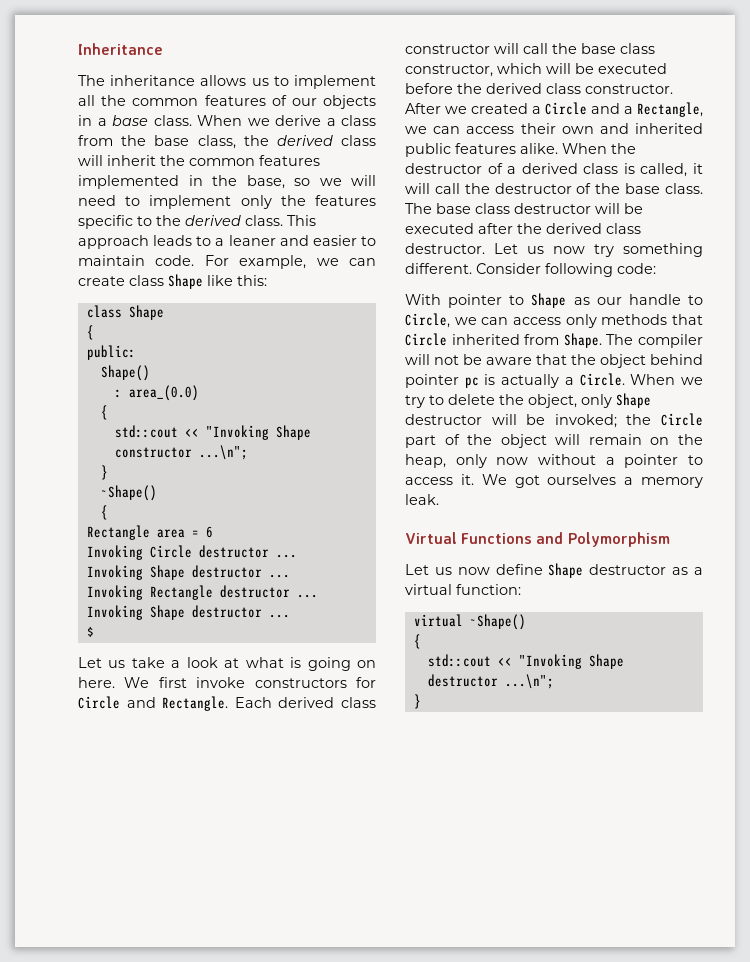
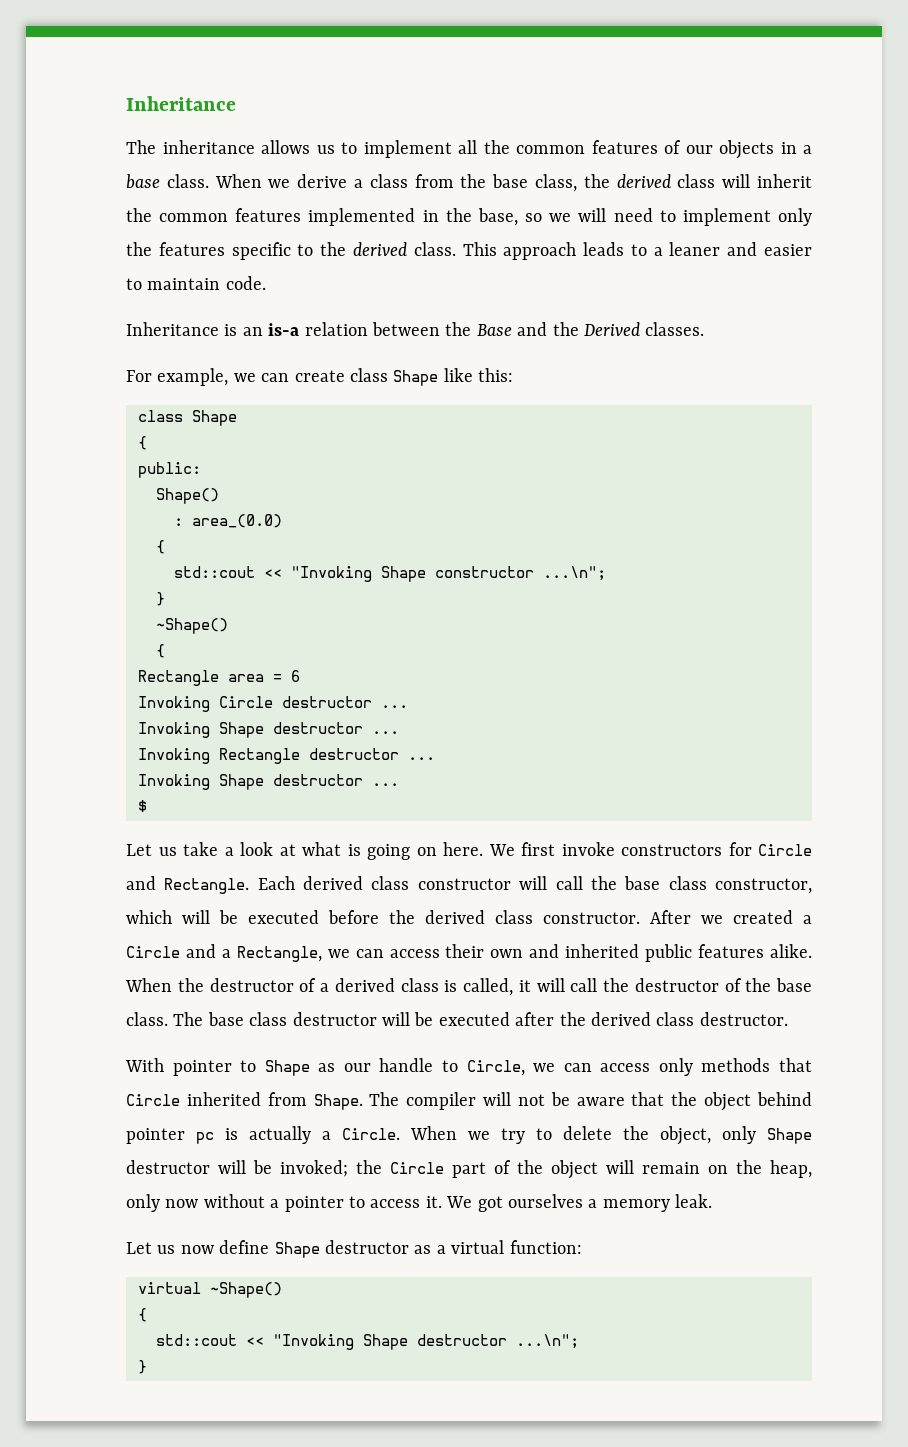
(195, 260) none -> [126,322,705,336] // Inheritance is an is-a relation between the Base and the Derived classes. //
[494,243,703,257] [405,263,656,277] Let us now try something different. Consider following code: -> (788, 1019) none
[405,532,670,547] // Virtual Functions and Polymorphism -> (713, 1201) none

